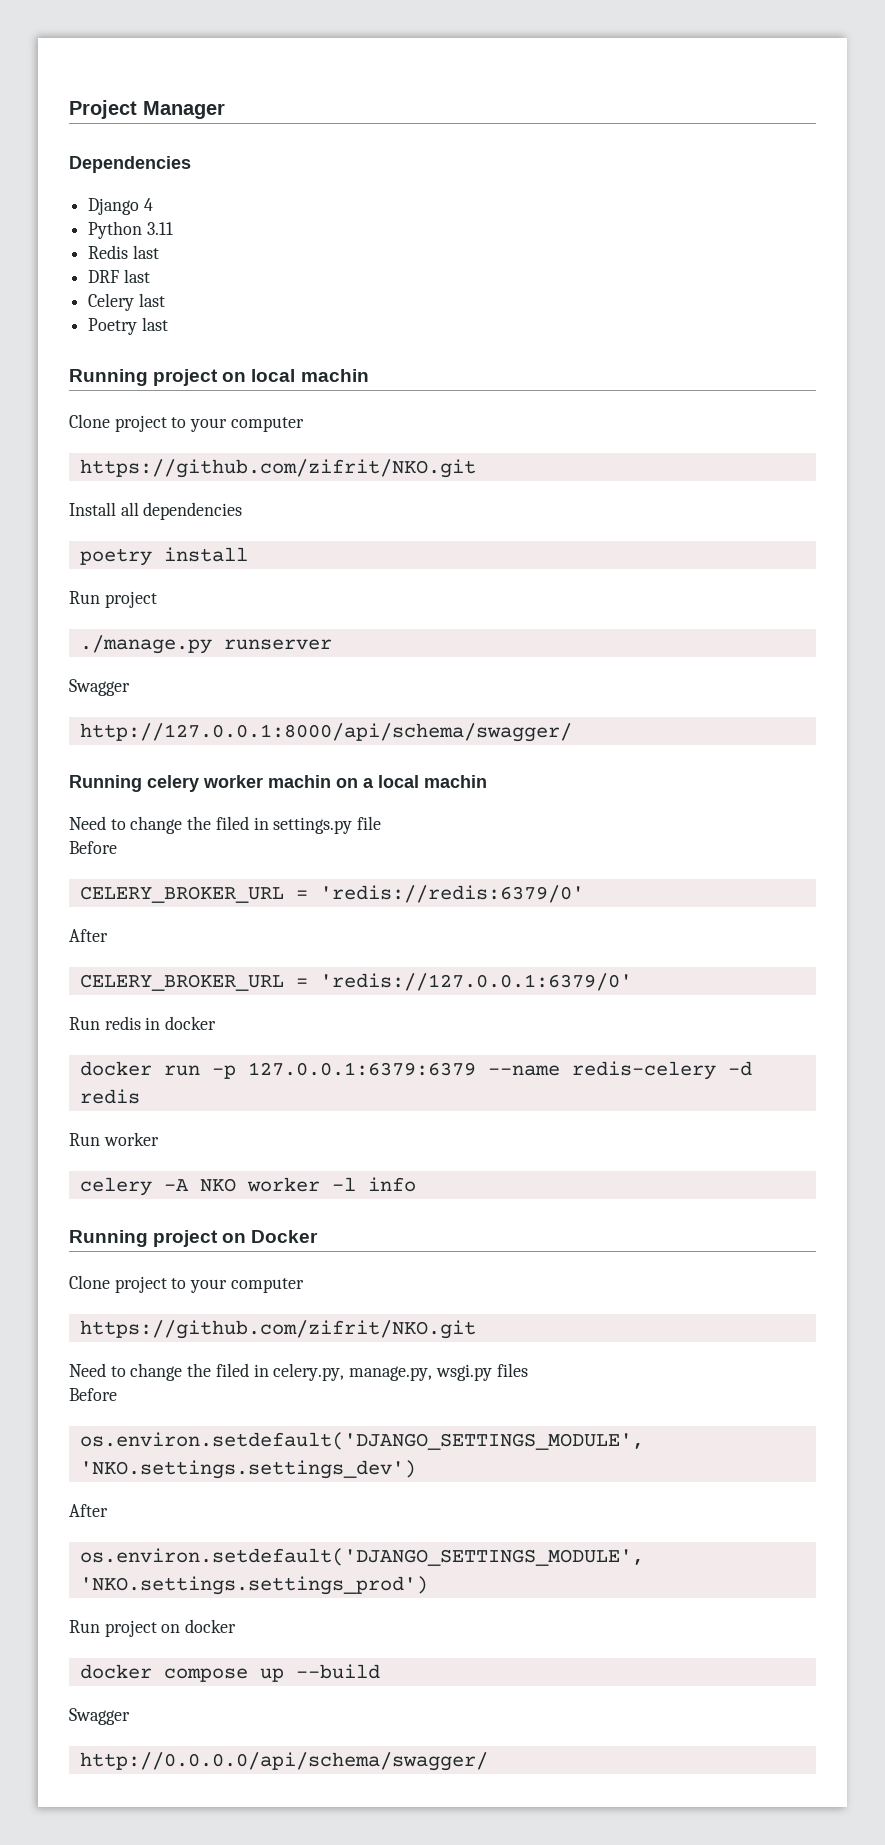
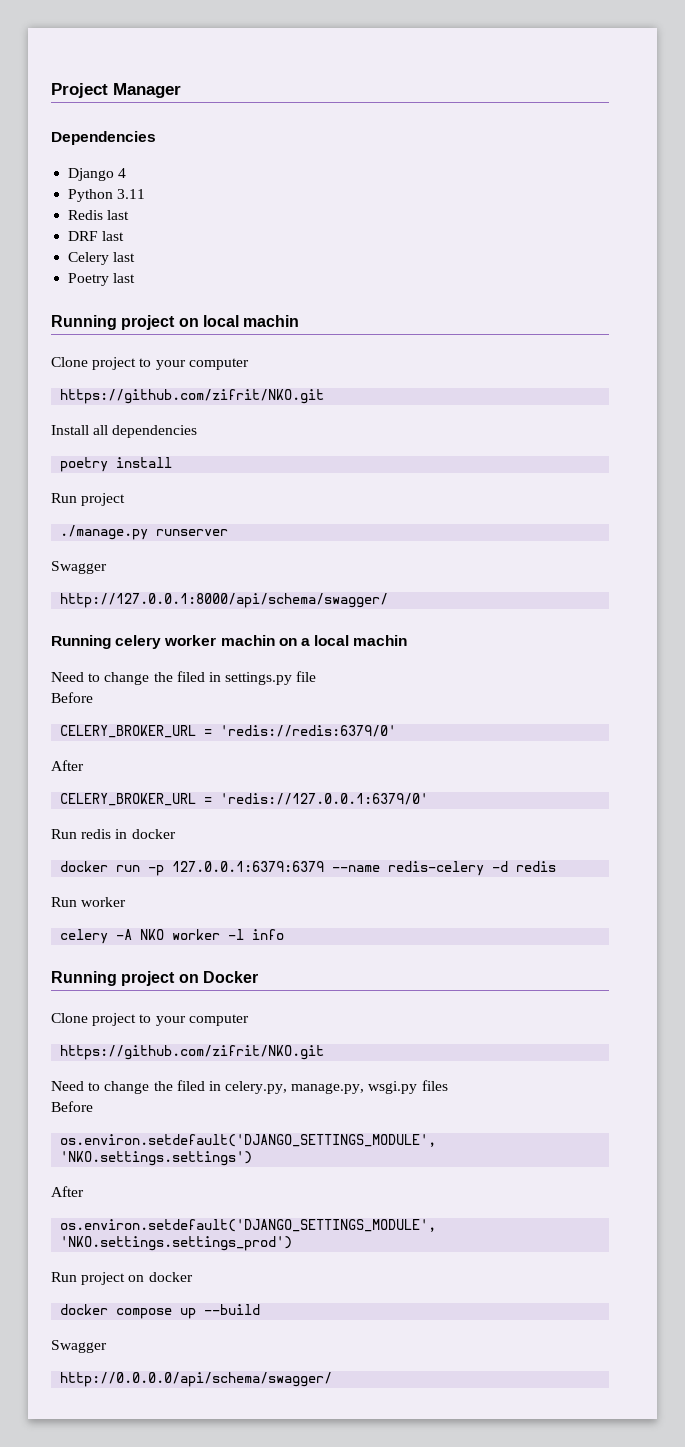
[79,1460,416,1479] 'NKO.settings.settings_dev') -> [60,1151,253,1166] 'NKO.settings.settings')

